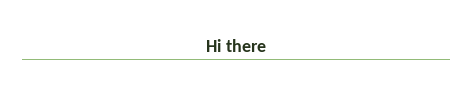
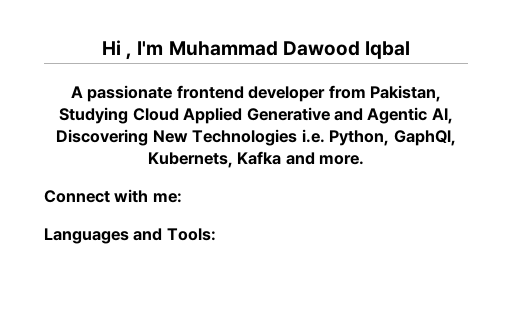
[225,39,266,52] there -> [126,41,411,60] [70,85,442,102] [59,107,453,124] [56,129,456,146] [147,151,365,168] [44,189,182,203] [44,228,216,244] , I'm Muhammad Dawood Iqbal // A passionate frontend developer from Pakistan, Studying Cloud Applied Generative and Agentic AI, Discovering New Technologies i.e. Python, GaphQl, Kubernets, Kafka and more. // Connect with me: // Languages and Tools:

